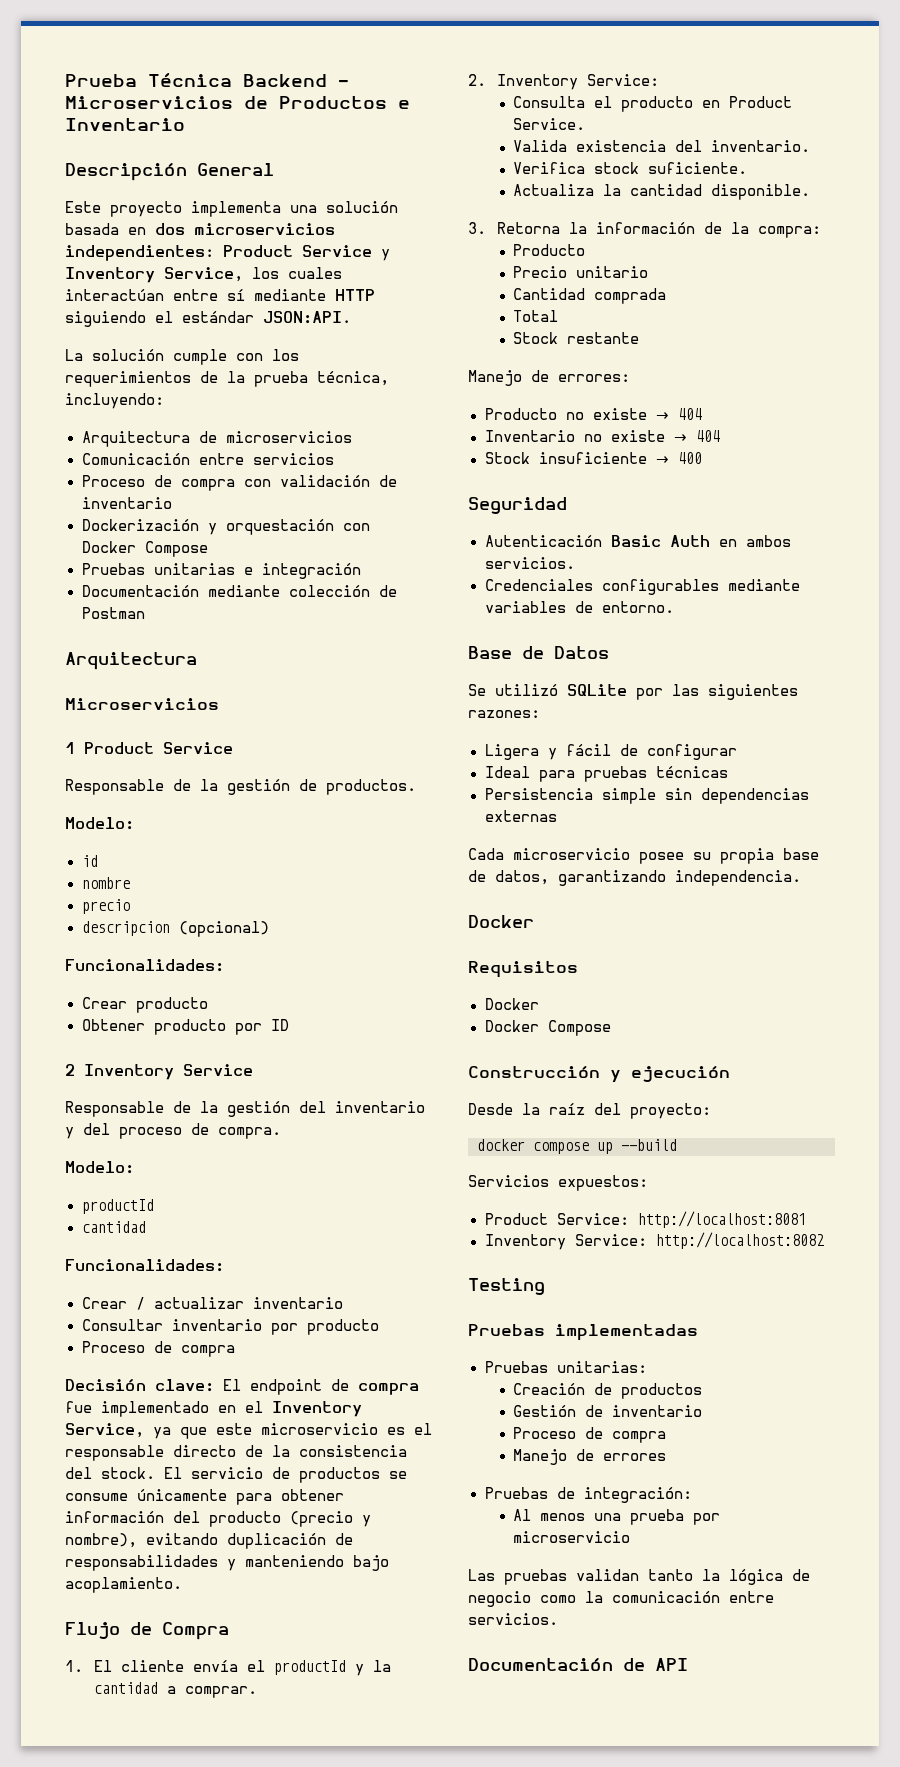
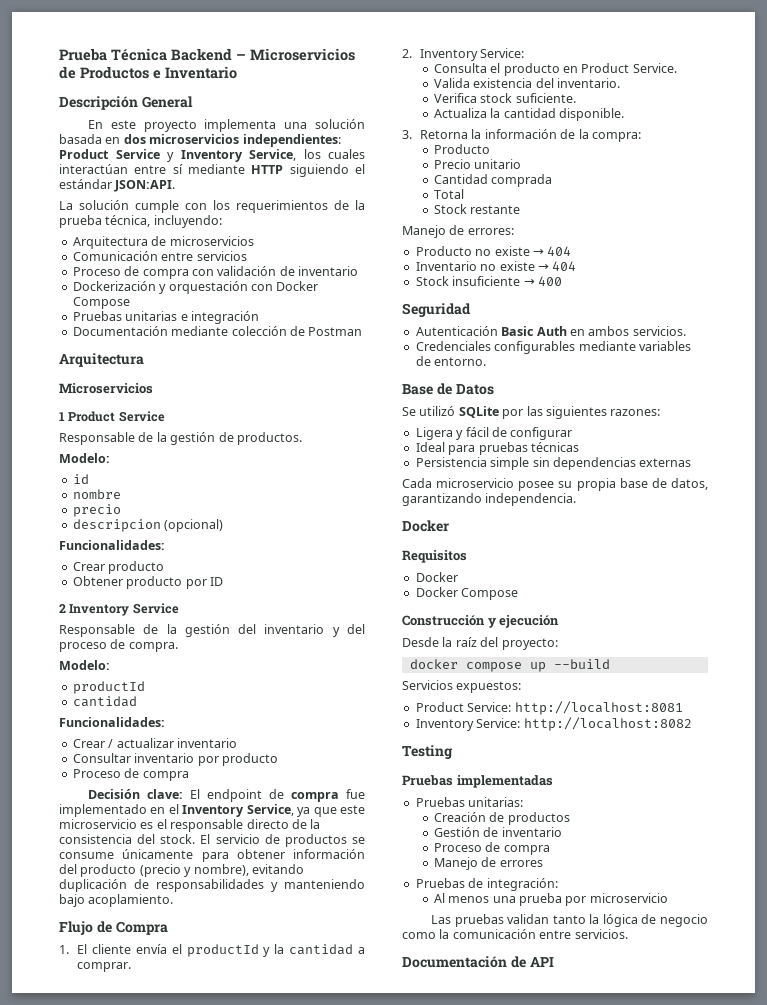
[65,201,101,213] Este -> [88,120,136,129] En este

